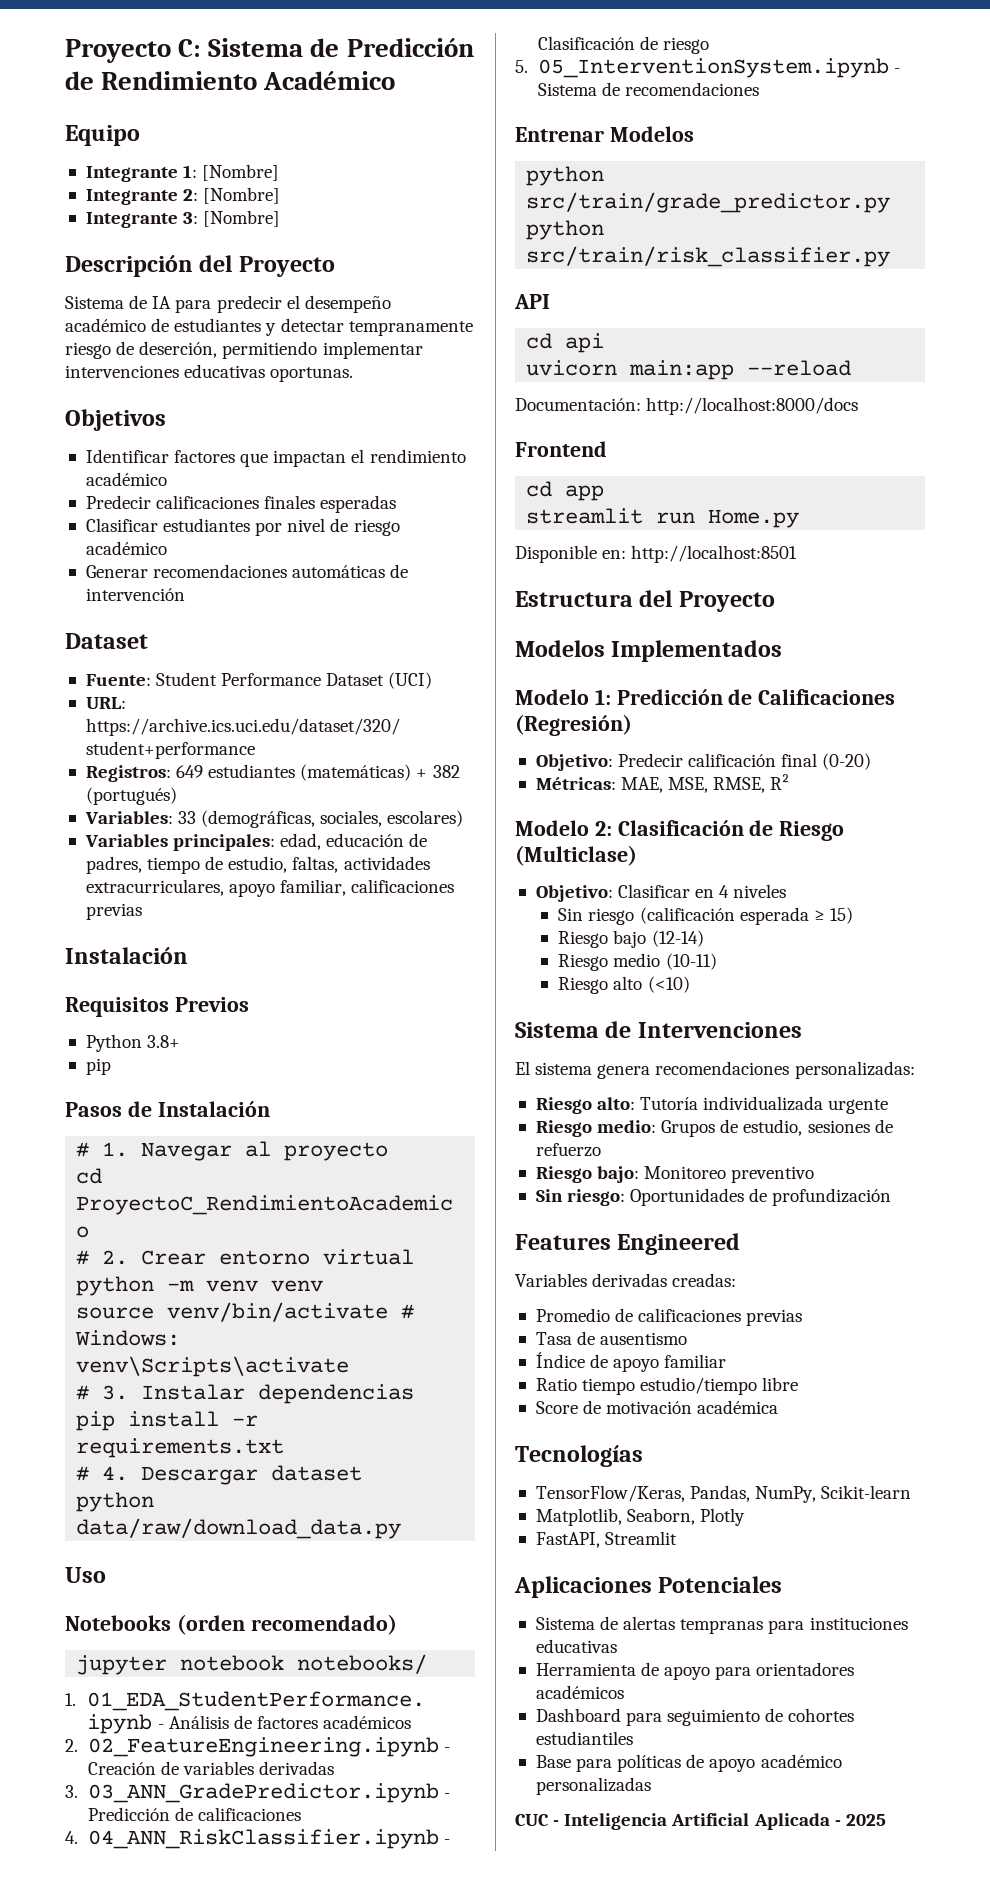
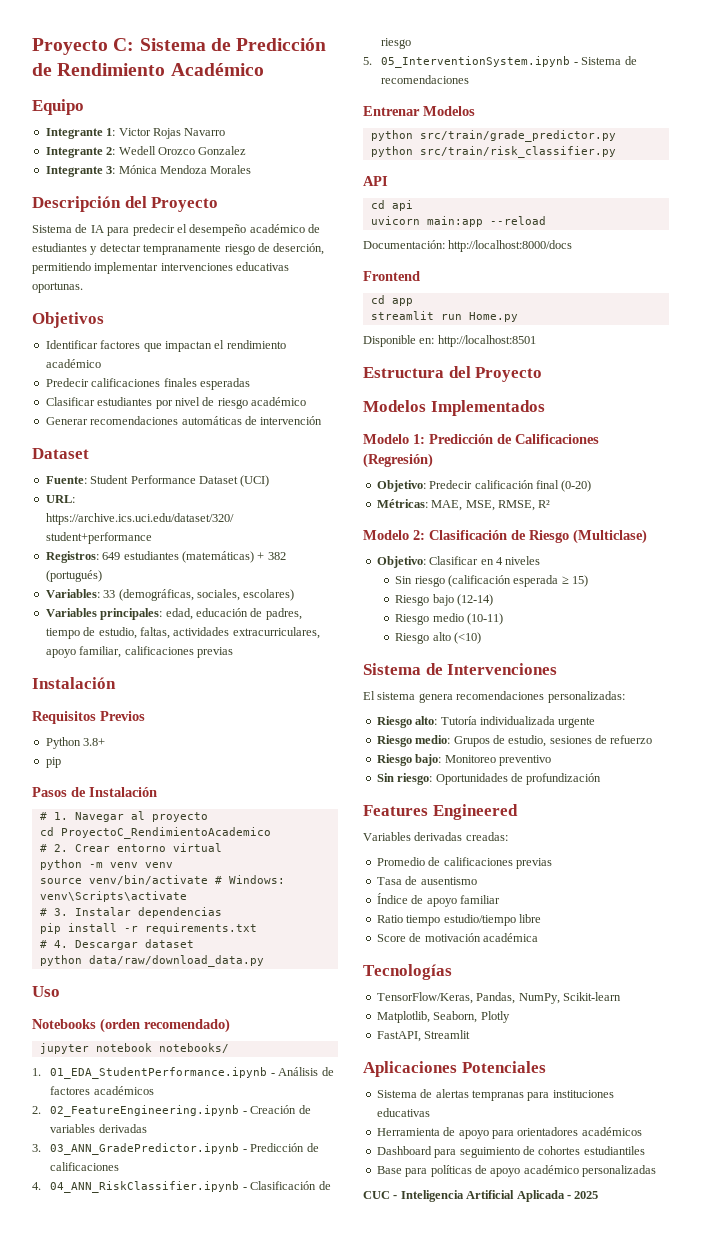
[202,164,280,181] [Nombre] -> [118,128,226,139] Victor Rojas Navarro
[203,187,281,204] [Nombre] -> [118,146,247,155] Wedell Orozco Gonzalez
[203,210,281,227] [Nombre] -> [118,165,252,174] Mónica Mendoza Morales

